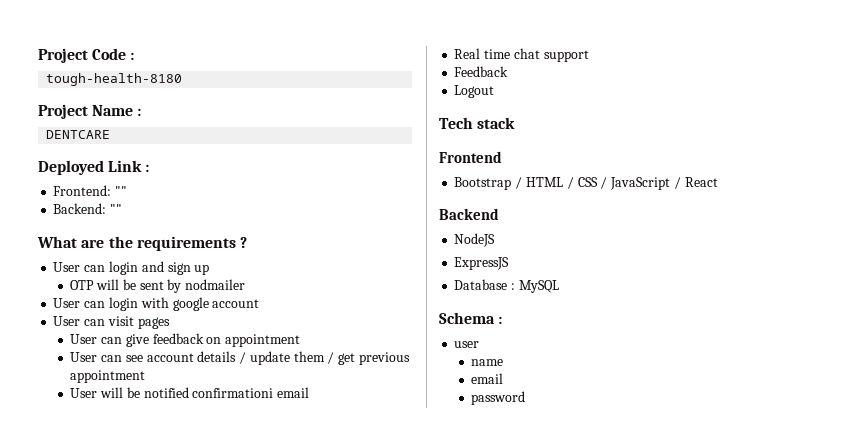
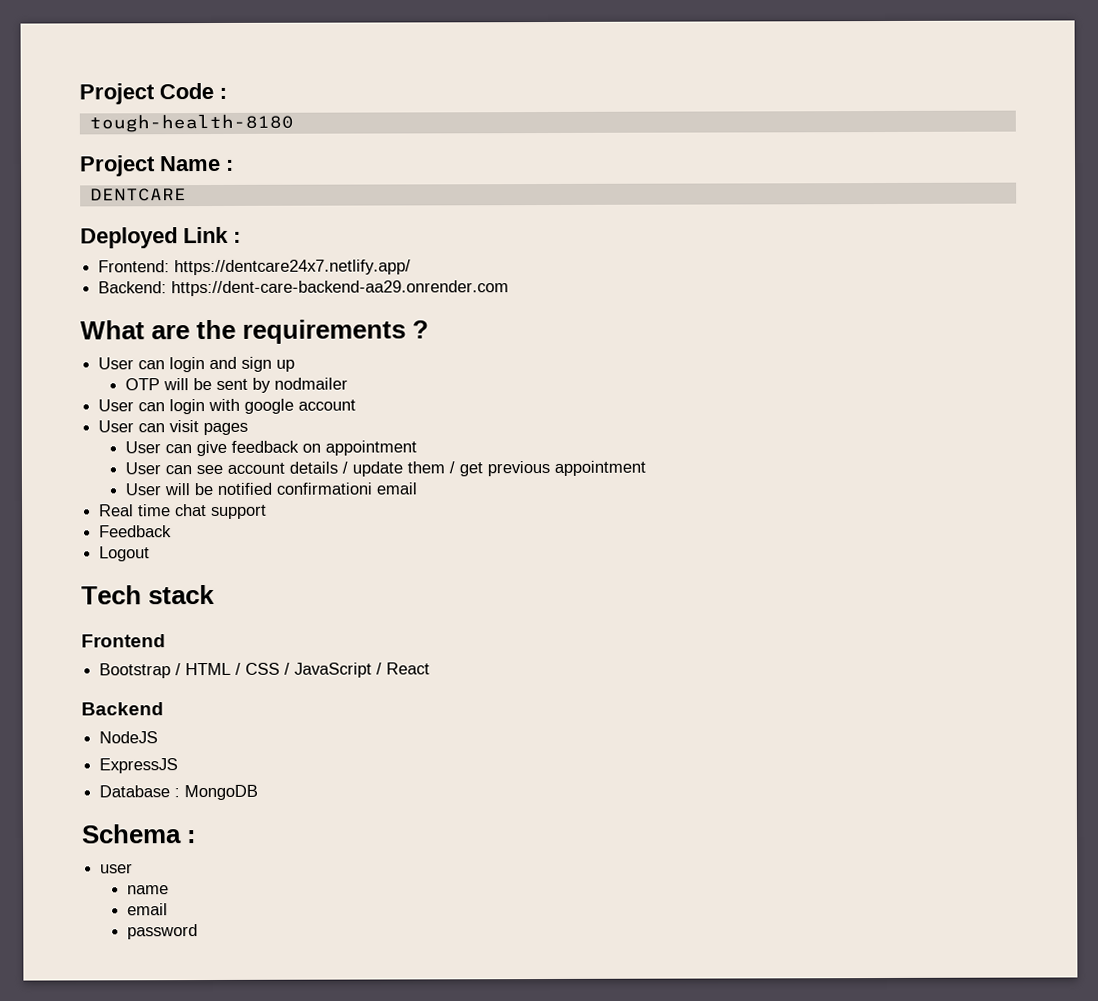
[115,186,128,196] "" -> [174,259,412,276] https://dentcare24x7.netlify.app/
[110,204,123,214] "" -> [171,280,510,297] https://dent-care-backend-aa29.onrender.com
[518,280,559,293] MySQL -> [184,784,259,801] MongoDB

